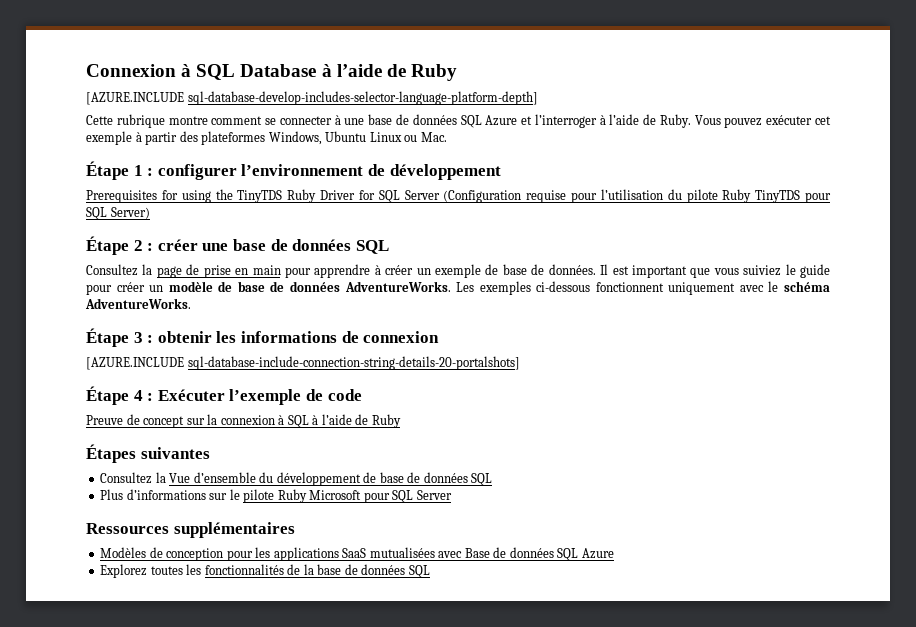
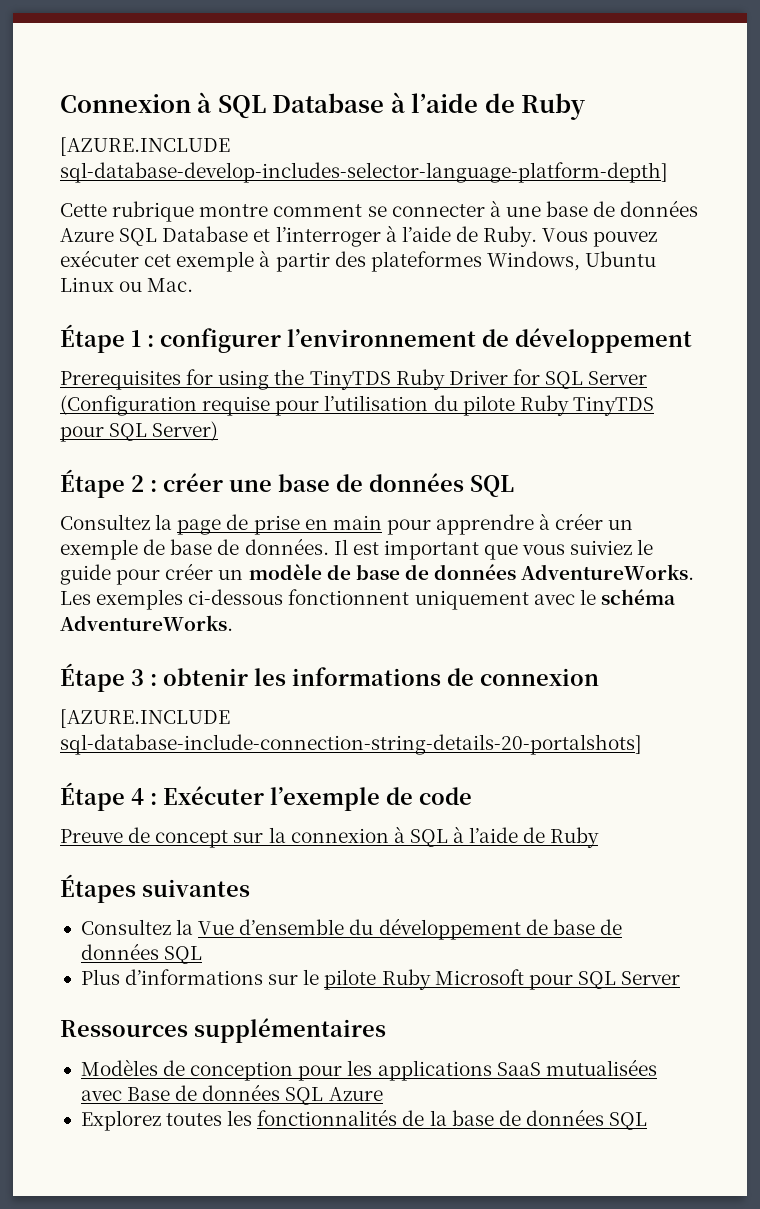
[460,115,518,128] SQL Azure -> [60,226,249,246] Azure SQL Database

